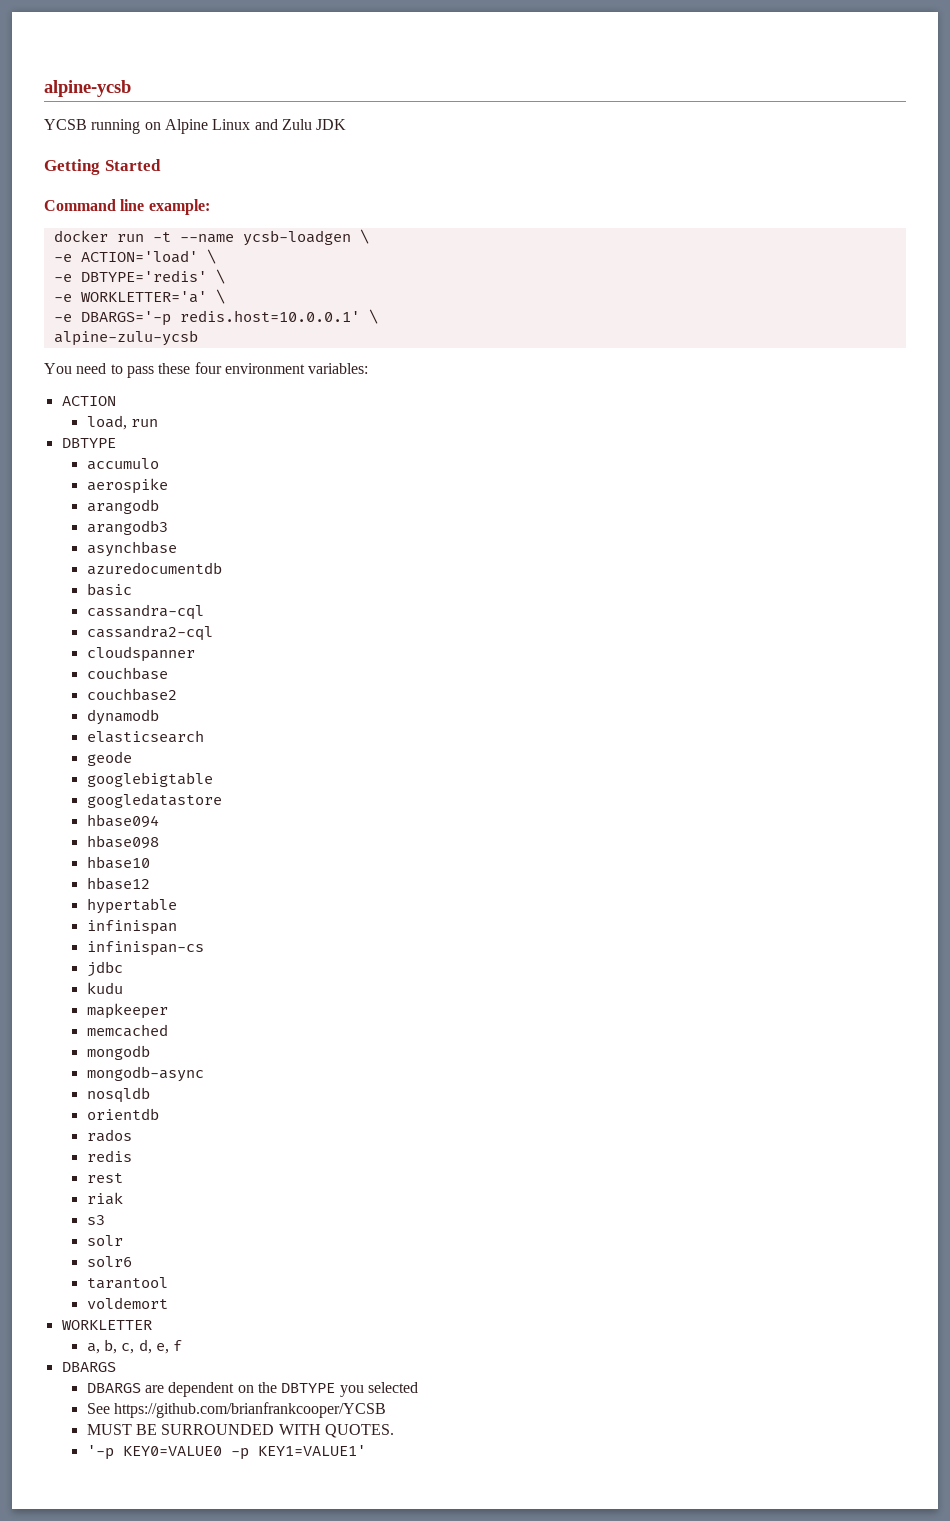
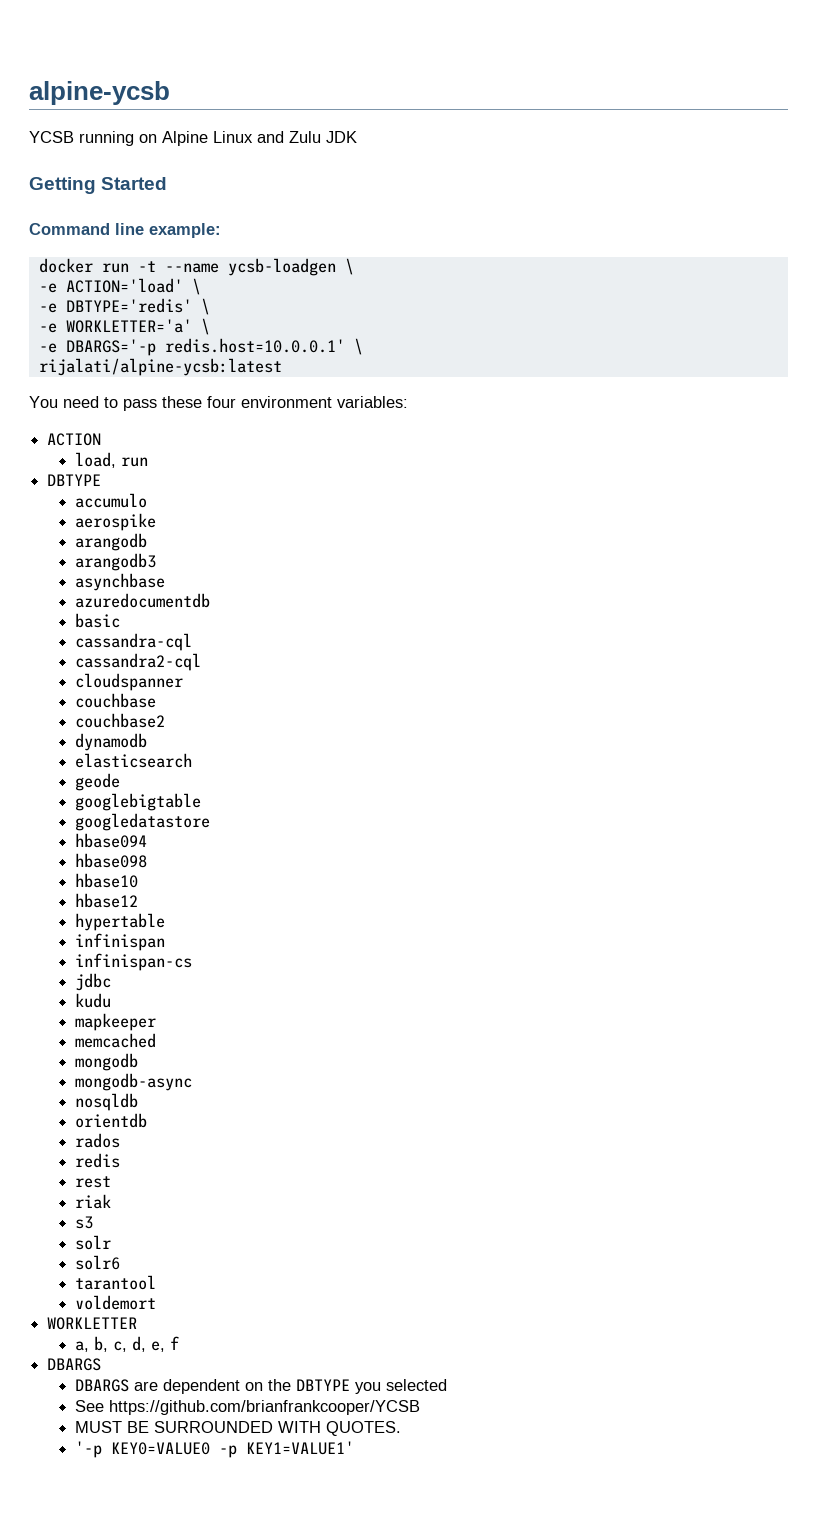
[53,330,198,346] alpine-zulu-ycsb -> [38,358,282,376] rijalati/alpine-ycsb:latest

